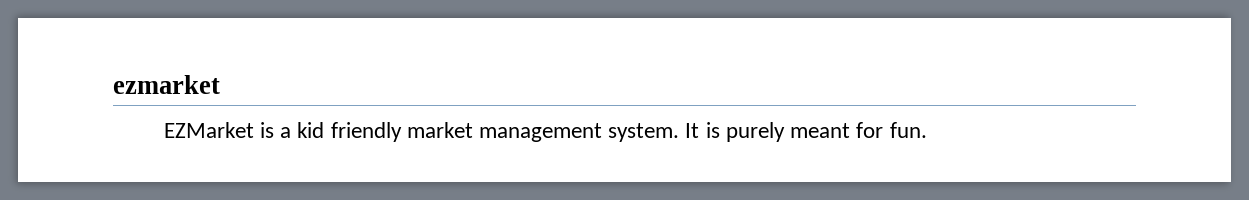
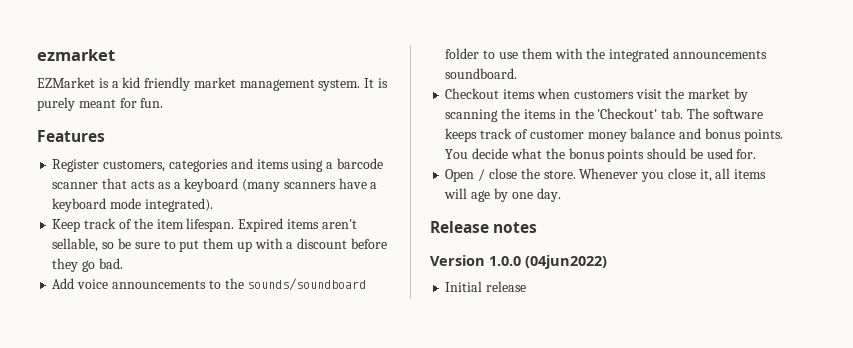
(927, 130) none -> [37,130,105,142] [52,158,383,172] [52,178,378,192] [52,198,213,212] [52,218,357,232] [52,238,387,252] [52,258,123,272] [52,278,367,291] [445,48,767,62] [445,68,518,79] [445,88,748,102] [445,108,763,122] [445,128,783,142] [445,148,757,162] [445,168,767,182] [444,188,561,202] [430,221,538,233] [430,255,607,269] [445,281,527,292] // Features // Register customers, categories and items using a barcode scanner that acts as a keyboard (many scanners have a keyboard mode integrated). // Keep track of the item lifespan. Expired items aren't sellable, so be sure to put them up with a discount before they go bad. // Add voice announcements to the sounds/soundboard folder to use them with the integrated announcements soundboard. // Checkout items when customers visit the market by scanning the items in the 'Checkout' tab. The software keeps track of customer money balance and bonus points. You decide what the bonus points should be used for. // Open / close the store. Whenever you close it, all items will age by one day. // Release notes // Version 1.0.0 (04jun2022) // Initial release

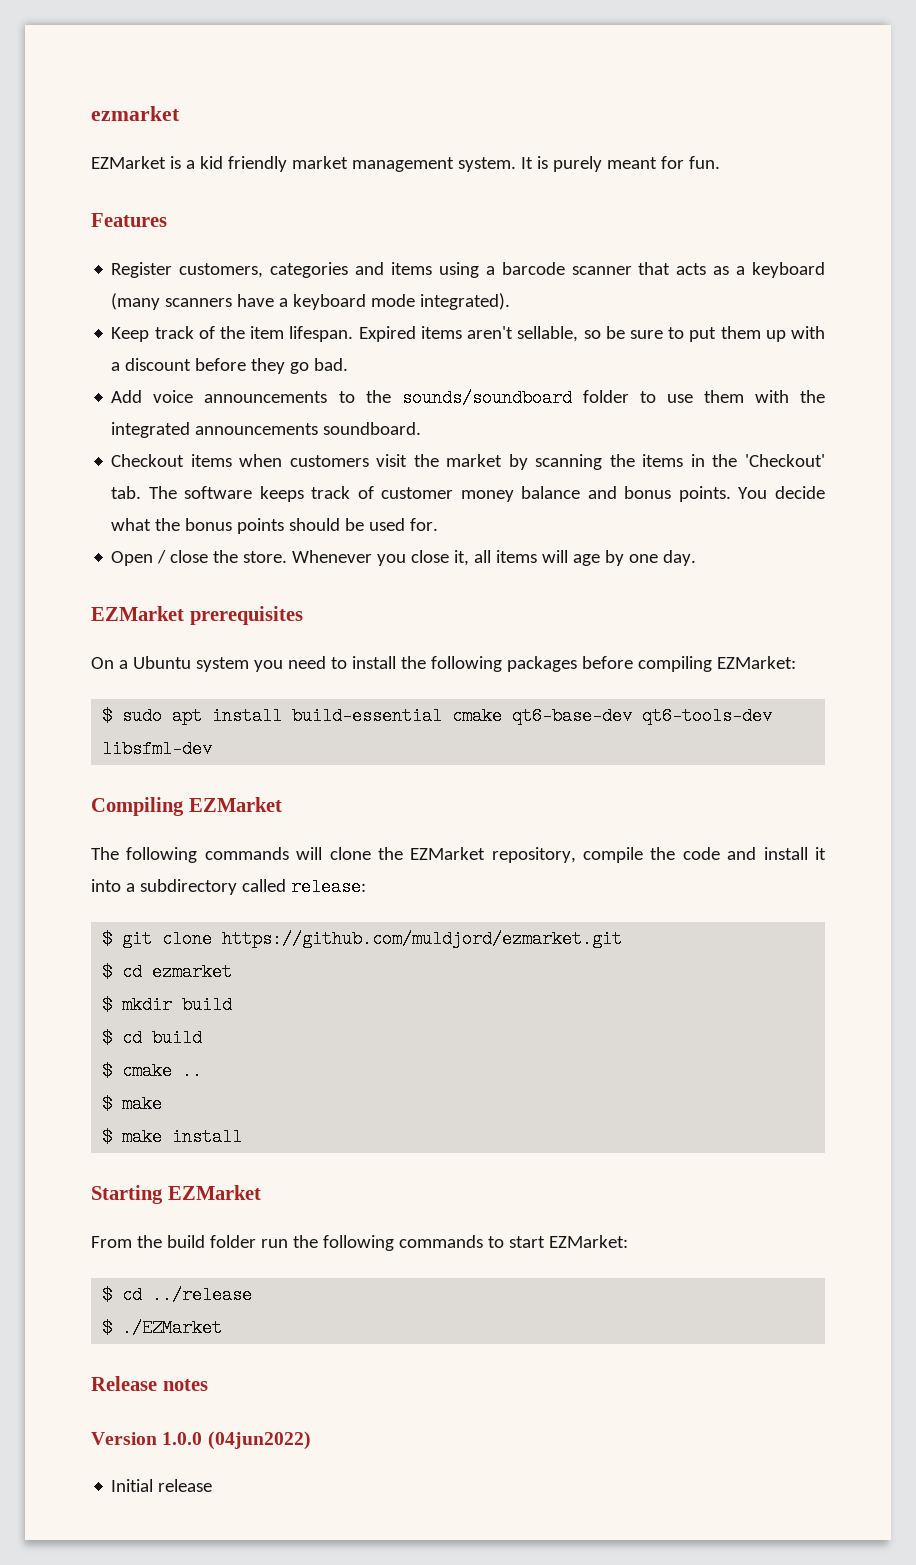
(561, 195) none -> [91,606,303,625] [91,656,796,672] [102,707,773,725] [102,740,213,758] [91,797,282,816] [91,847,826,863] [91,878,366,896] [102,930,623,948] [102,963,233,981] [102,996,233,1014] [102,1029,203,1047] [102,1062,203,1080] [102,1095,163,1113] [102,1128,243,1146] [91,1185,261,1204] [91,1235,628,1251] [102,1286,253,1304] [102,1319,223,1337] // EZMarket prerequisites // On a Ubuntu system you need to install the following packages before compiling EZMarket: // $ sudo apt install build-essential cmake qt6-base-dev qt6-tools-dev libsfml-dev // Compiling EZMarket // The following commands will clone the EZMarket repository, compile the code and install it into a subdirectory called release: // $ git clone https://github.com/muldjord/ezmarket.git // $ cd ezmarket // $ mkdir build // $ cd build // $ cmake .. // $ make // $ make install // Starting EZMarket // From the build folder run the following commands to start EZMarket: // $ cd ../release // $ ./EZMarket

